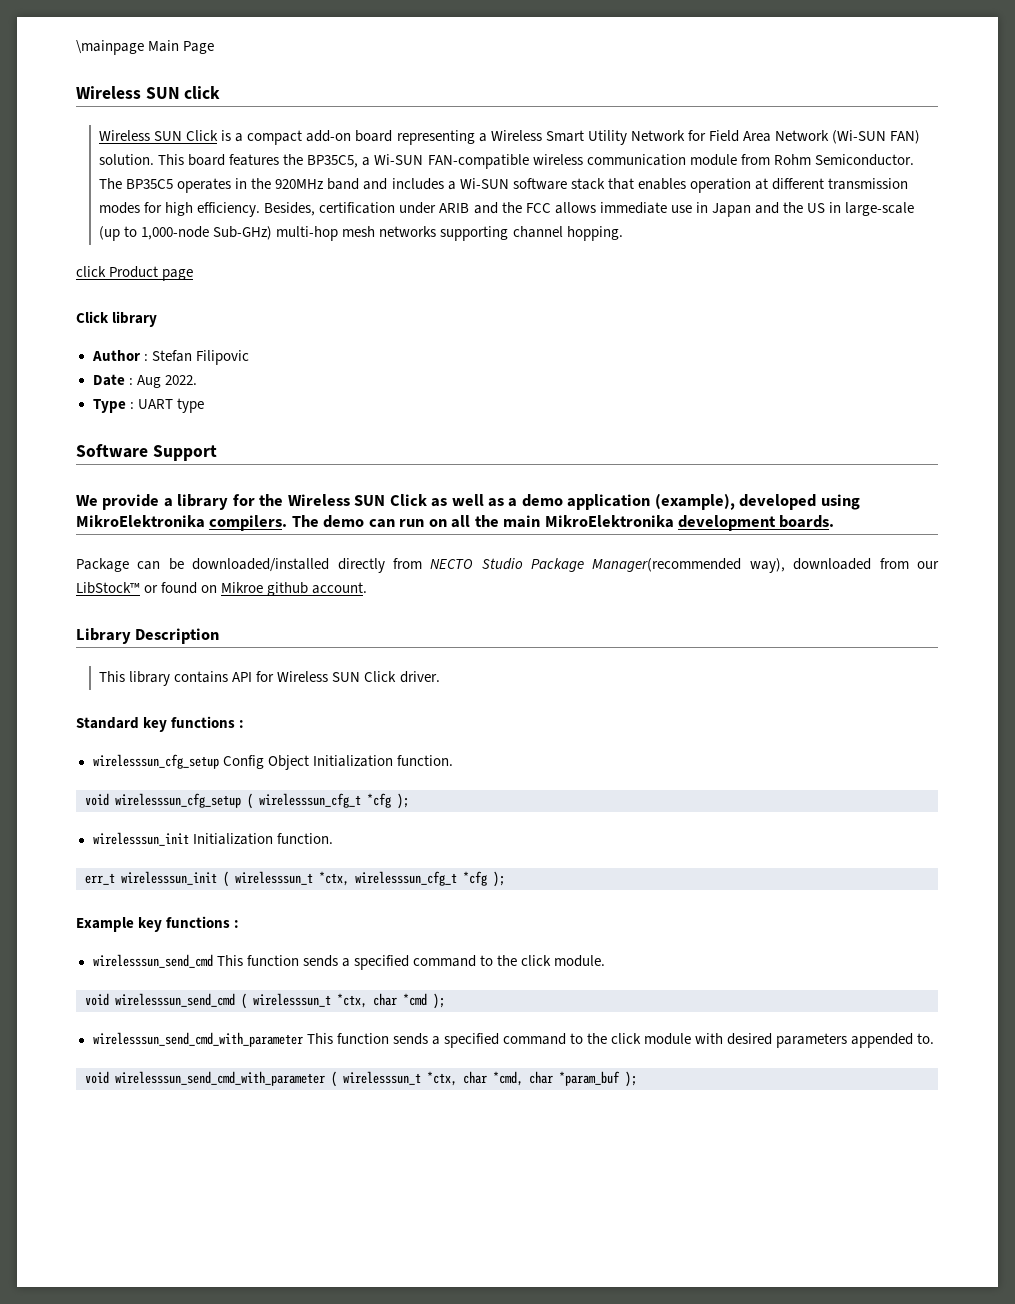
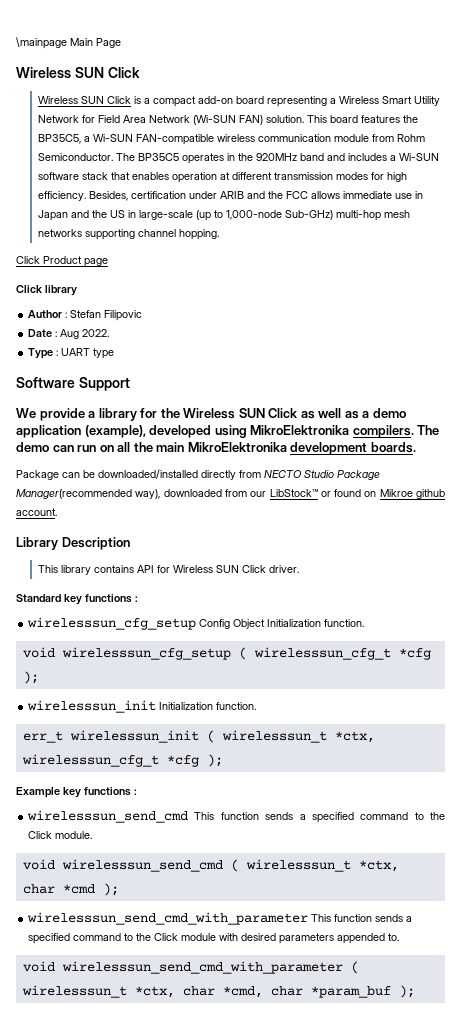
[184,86,221,99] click -> [107,67,140,78] Click
[76,266,106,277] click -> [16,256,40,264] Click
[520,955,551,966] click -> [28,831,53,839] Click
[610,1033,641,1044] click -> [154,933,179,941] Click

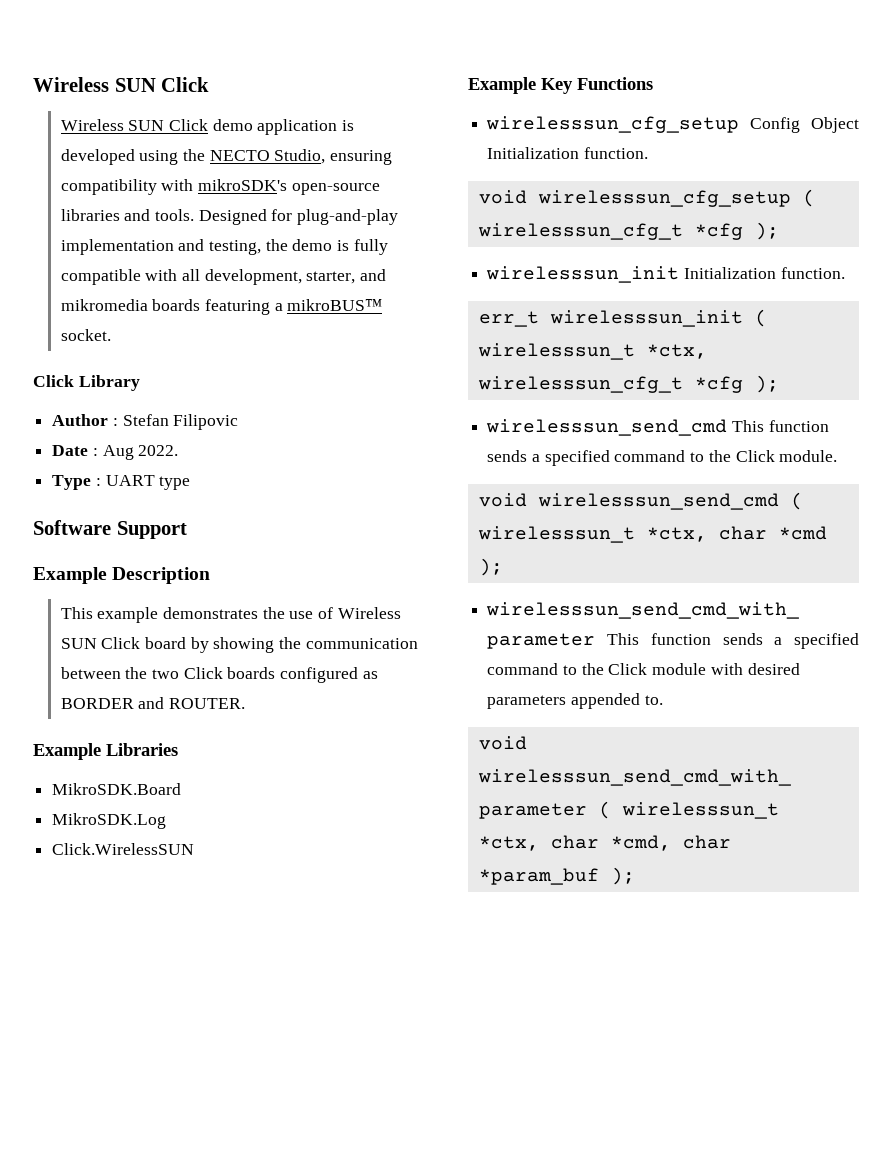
[16,37,121,49] \mainpage Main Page // -> (33, 84) none
[133,96,440,107] [37,115,418,125] [37,134,425,145] [37,153,439,164] [37,172,407,183] [37,191,423,201] [37,210,410,221] [37,229,219,240] [16,256,108,267] [16,285,77,296] is a compact add-on board representing a Wireless Smart Utility Network for Field Area Network (Wi-SUN FAN) solution. This board features the BP35C5, a Wi-SUN FAN-compatible wireless communication module from Rohm Semiconductor. The BP35C5 operates in the 920MHz band and includes a Wi-SUN software stack that enables operation at different transmission modes for high efficiency. Besides, certification under ARIB and the FCC allows immediate use in Japan and the US in large-scale (up to 1,000-node Sub-GHz) multi-hop mesh networks supporting channel hopping. // Click Product page // Click library -> [212,119,355,135] [60,149,393,165] [60,179,380,195] [60,209,399,225] [60,239,388,255] [60,269,387,285] [60,299,383,315] [60,329,111,341] [33,375,140,391] demo application is developed using the NECTO Studio, ensuring compatibility with mikroSDK's open-source libraries and tools. Designed for plug-and-play implementation and testing, the demo is fully compatible with all development, starter, and mikromedia boards featuring a mikroBUS™ socket. // Click Library
[16,408,406,421] [16,425,440,438] [16,442,416,455] [16,469,380,480] [16,489,446,499] [16,508,57,516] [16,537,130,550] [37,565,299,575] [16,594,138,605] We provide a library for the Wireless SUN Click as well as a demo application (example), developed using MikroElektronika compilers. The demo can run on all the main MikroElektronika development boards. // Package can be downloaded/installed directly from NECTO Studio Package Manager(recommended way), downloaded from our LibStock™ or found on Mikroe github account. // Library Description // This library contains API for Wireless SUN Click driver. // Standard key functions : -> [33,567,211,584] [60,607,401,623] [60,637,418,653] [60,667,378,683] [60,697,245,709] [33,743,178,760] [52,783,182,795] [52,813,167,829] [52,843,195,855] [468,77,653,94] Example Description // This example demonstrates the use of Wireless SUN Click board by showing the communication between the two Click boards configured as BORDER and ROUTER. // Example Libraries // MikroSDK.Board // MikroSDK.Log // Click.WirelessSUN // Example Key Functions
[16,787,137,798] // Example key functions : -> (779, 384) none

